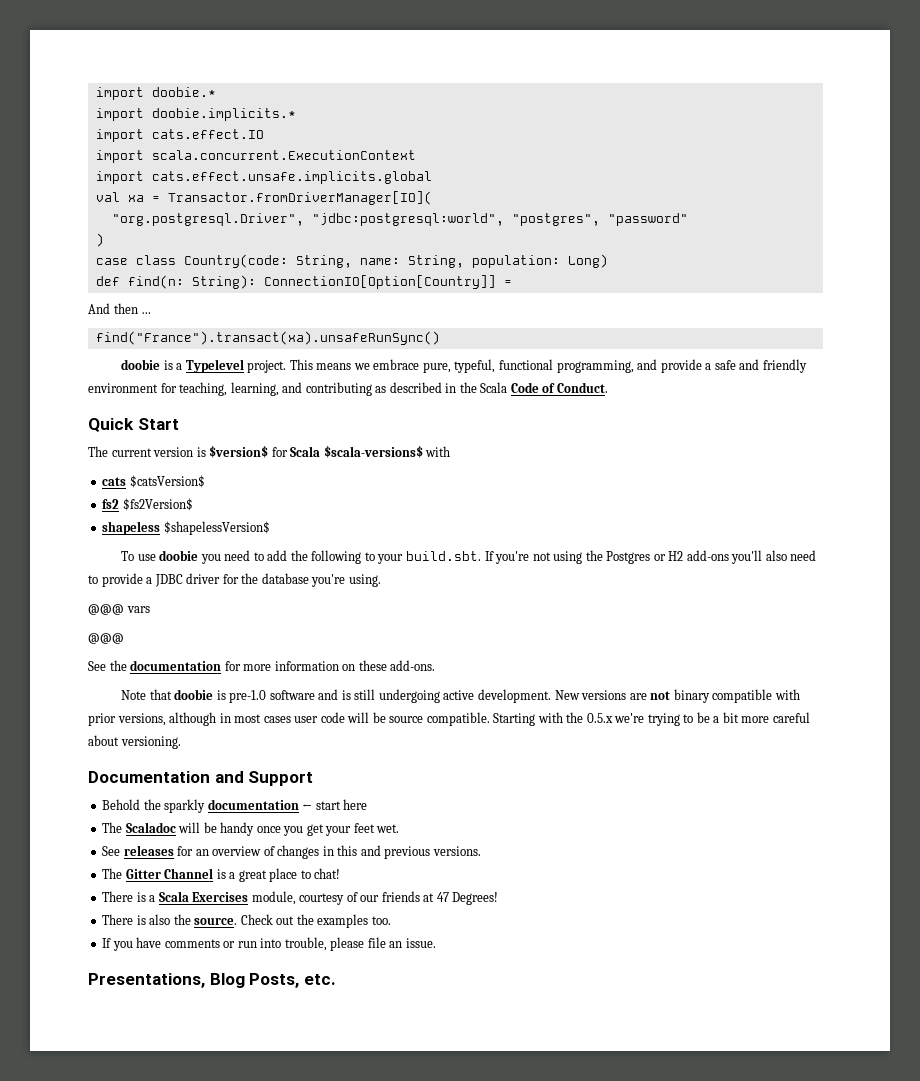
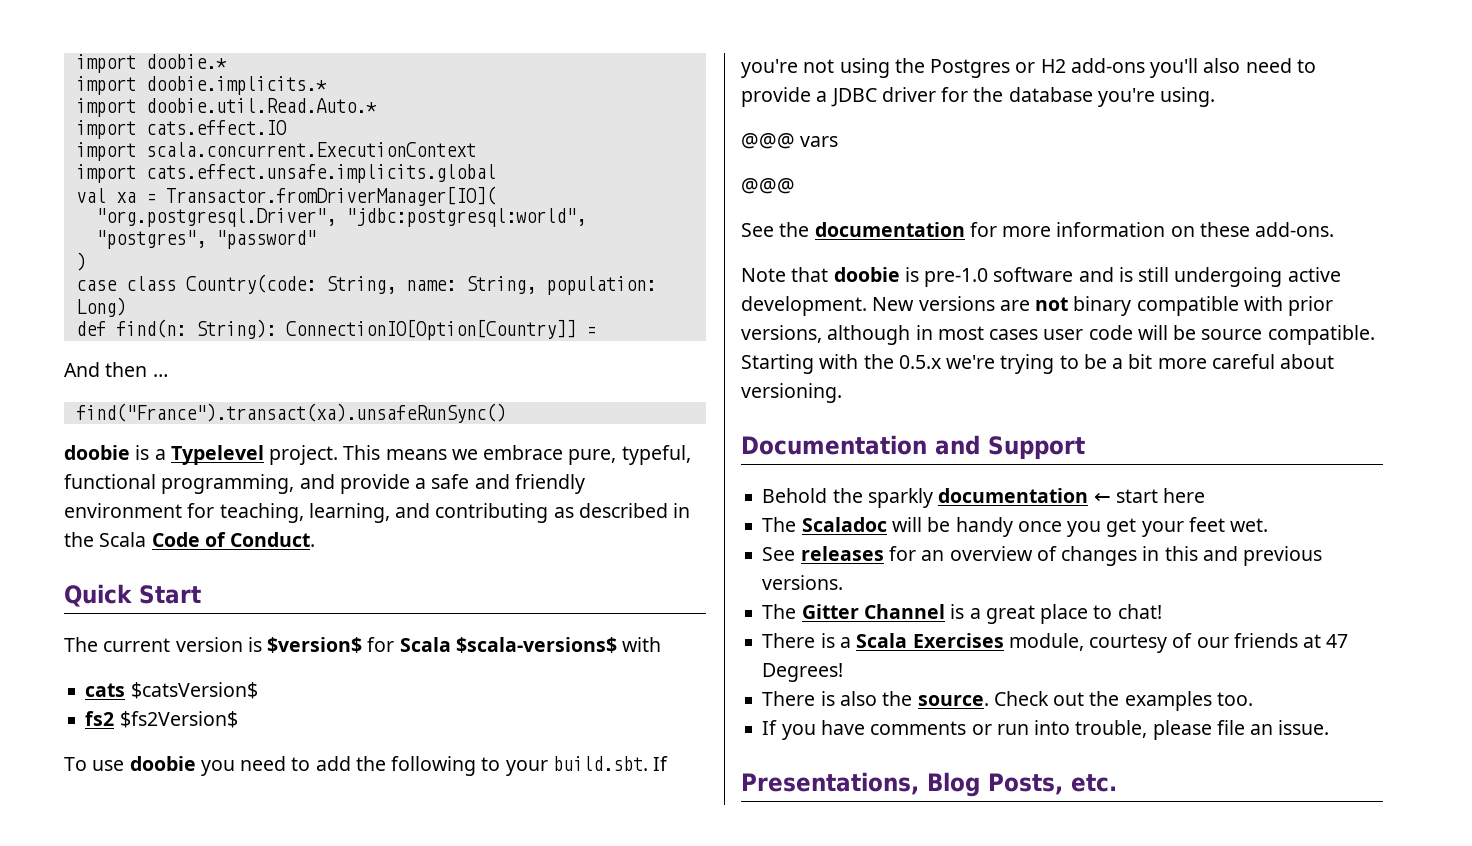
(296, 114) none -> [75,98,377,117] // import doobie.util.Read.Auto.*
[102,521,270,535] // shapeless $shapelessVersion$ -> (238, 719) none

